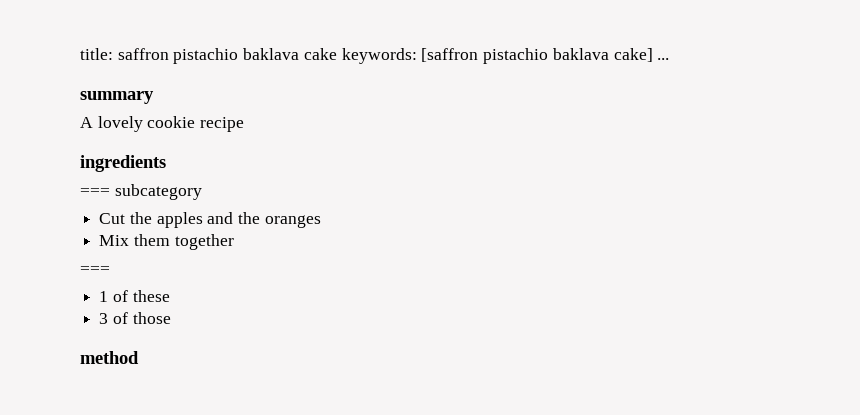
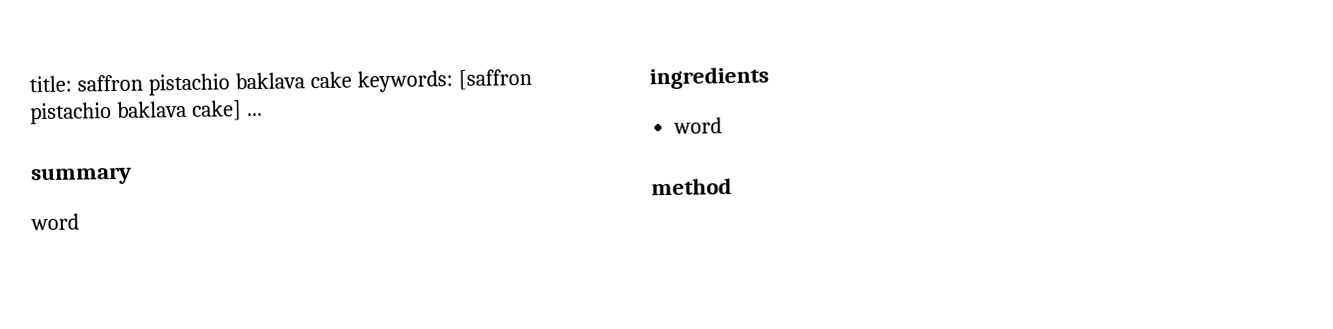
[80,116,245,132] [80,155,166,172] [80,184,202,200] [99,212,321,228] [99,234,234,250] [80,266,110,274] [99,290,170,302] [99,312,171,324] A lovely cookie recipe // ingredients // === subcategory // Cut the apples and the oranges // Mix them together // === // 1 of these // 3 of those -> [30,213,79,231] [649,66,769,90] [673,117,723,134] word // ingredients // word

